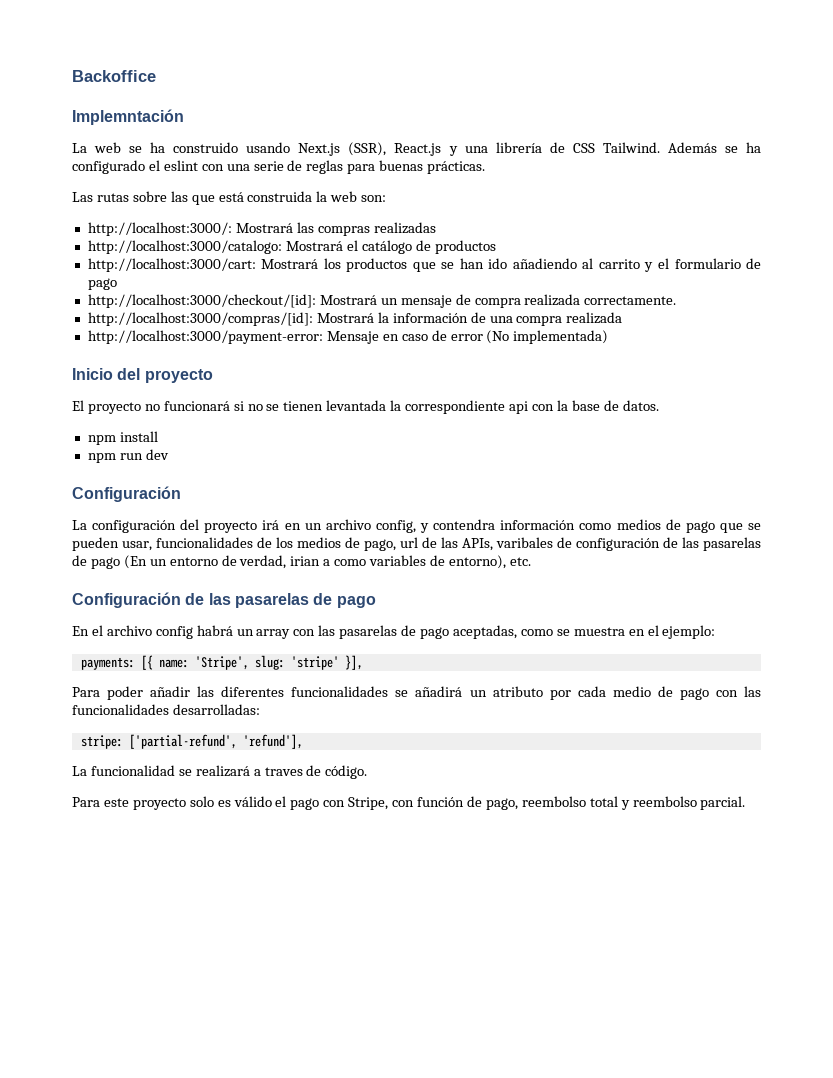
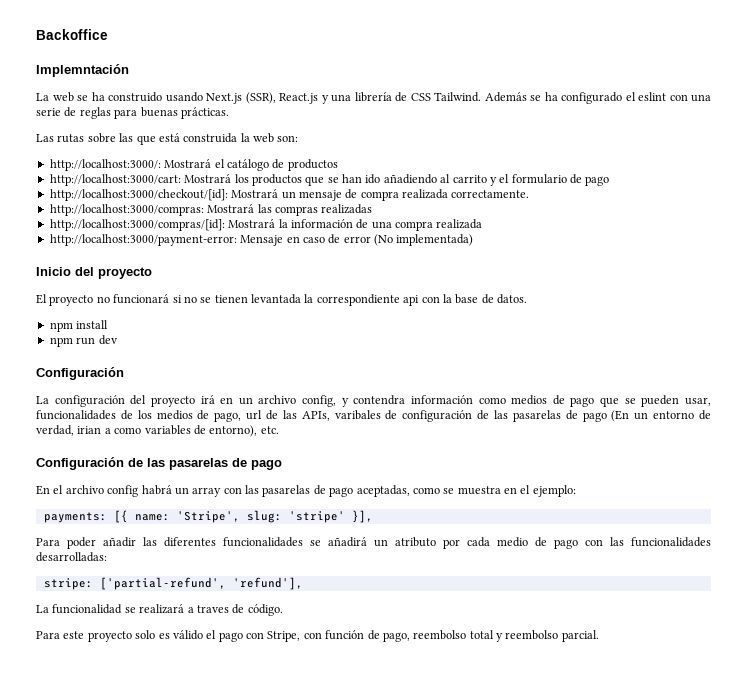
[296,222,436,236] [87,240,343,254] las compras realizadas // http://localhost:3000/catalogo: Mostrará -> (212, 163) none
(677, 300) none -> [49,204,373,216] // http://localhost:3000/compras: Mostrará las compras realizadas

